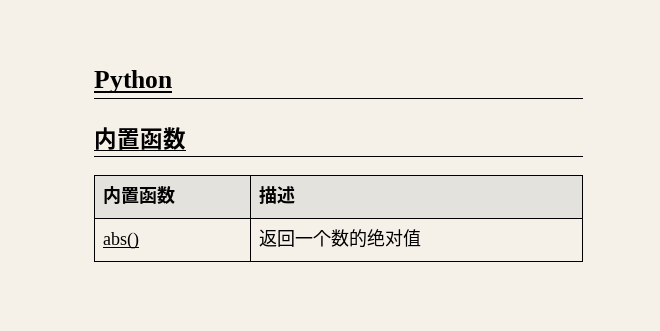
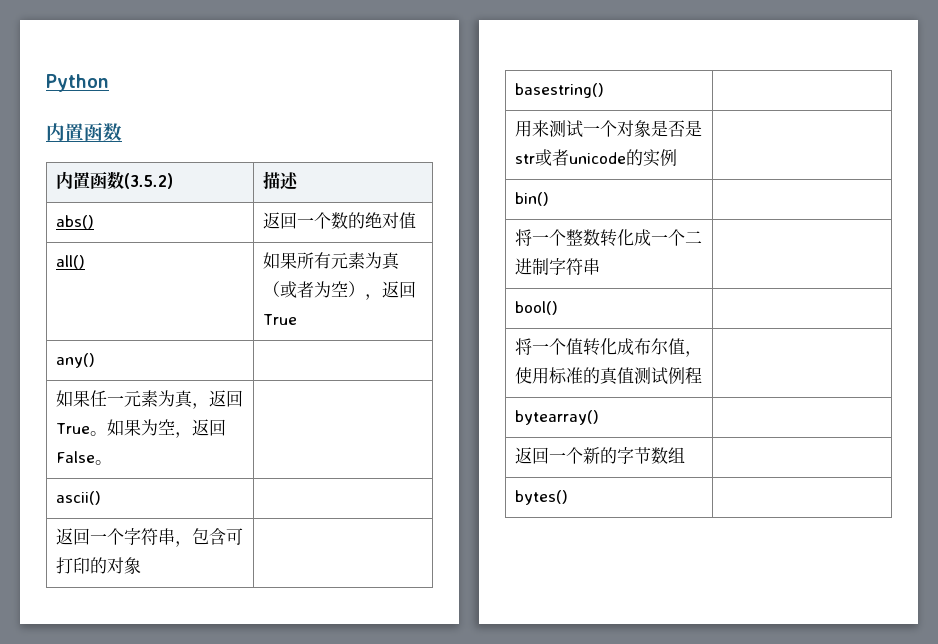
(175, 195) none -> [124,173,174,189] (3.5.2)
(421, 238) none -> [56,255,86,269] [263,252,401,270] [263,281,417,300] [263,314,298,325] [56,353,96,368] [56,390,244,409] [56,419,227,438] [56,451,113,465] [56,491,102,505] [56,528,244,547] [56,557,142,574] [515,83,605,98] [515,120,703,138] [515,149,678,167] [515,192,550,206] [515,229,703,247] [515,258,601,275] [515,301,559,315] [515,338,703,357] [515,367,703,385] [515,410,600,425] [515,447,686,464] [515,490,569,505] // all() | 如果所有元素为真（或者为空），返回True // any() | // 如果任一元素为真，返回True。如果为空，返回False。 | // ascii() | // 返回一个字符串，包含可打印的对象 | // basestring() | // 用来测试一个对象是否是str或者unicode的实例 | // bin() | // 将一个整数转化成一个二进制字符串 | // bool() | // 将一个值转化成布尔值，使用标准的真值测试例程 | // bytearray() | // 返回一个新的字节数组 | // bytes() |

